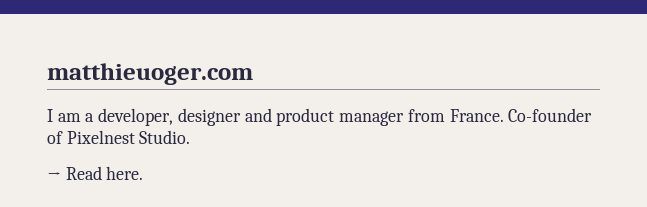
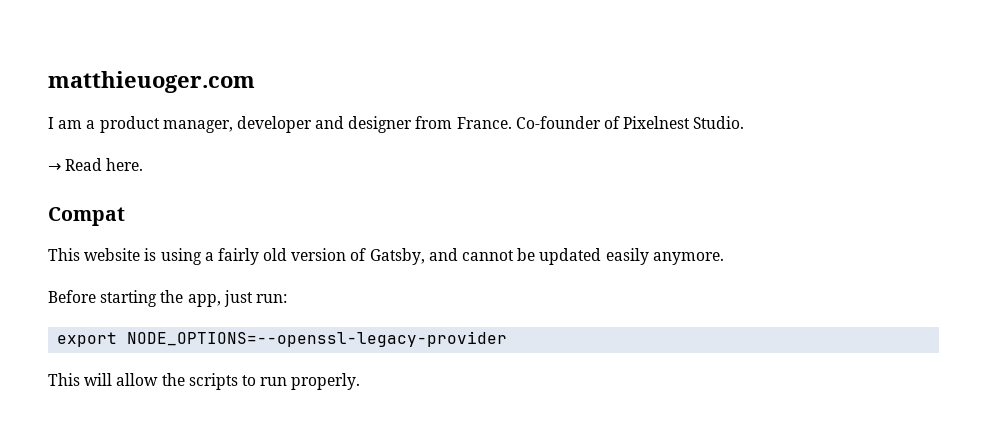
[98,108,405,126] developer, designer and product manager -> [99,116,413,133] product manager, developer and designer
(144, 173) none -> [48,207,125,226] [48,248,724,265] [48,290,287,307] [57,331,508,347] [48,373,361,390] // Compat // This website is using a fairly old version of Gatsby, and cannot be updated easily anymore. // Before starting the app, just run: // export NODE_OPTIONS=--openssl-legacy-provider // This will allow the scripts to run properly.

